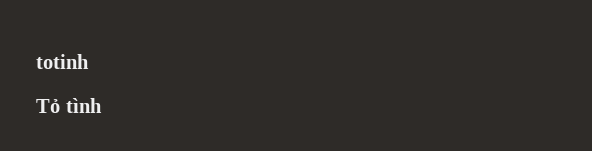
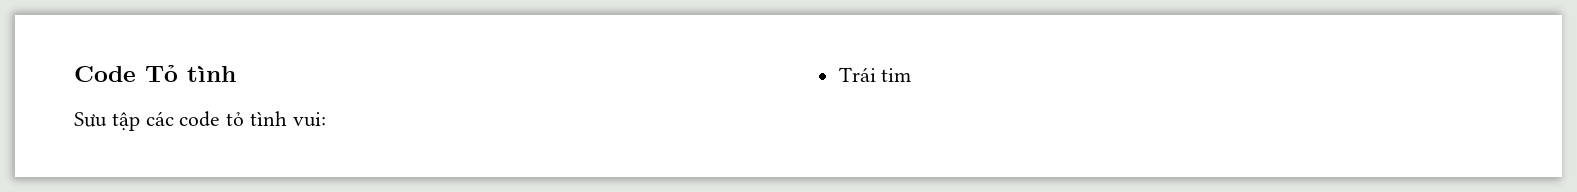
[36,54,89,69] totinh // -> [74,66,136,82] Code
(102, 105) none -> [74,111,326,131] [838,67,912,82] // Sưu tập các code tỏ tình vui: // Trái tim

